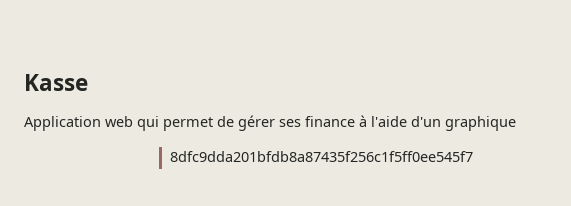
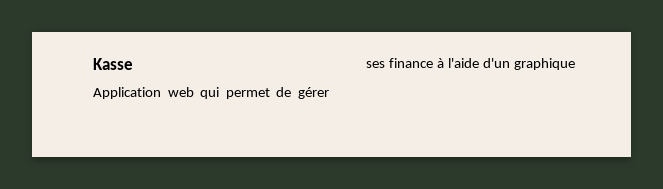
[169,151,473,162] // 8dfc9dda201bfdb8a87435f256c1f5ff0ee545f7 -> (575, 64) none

